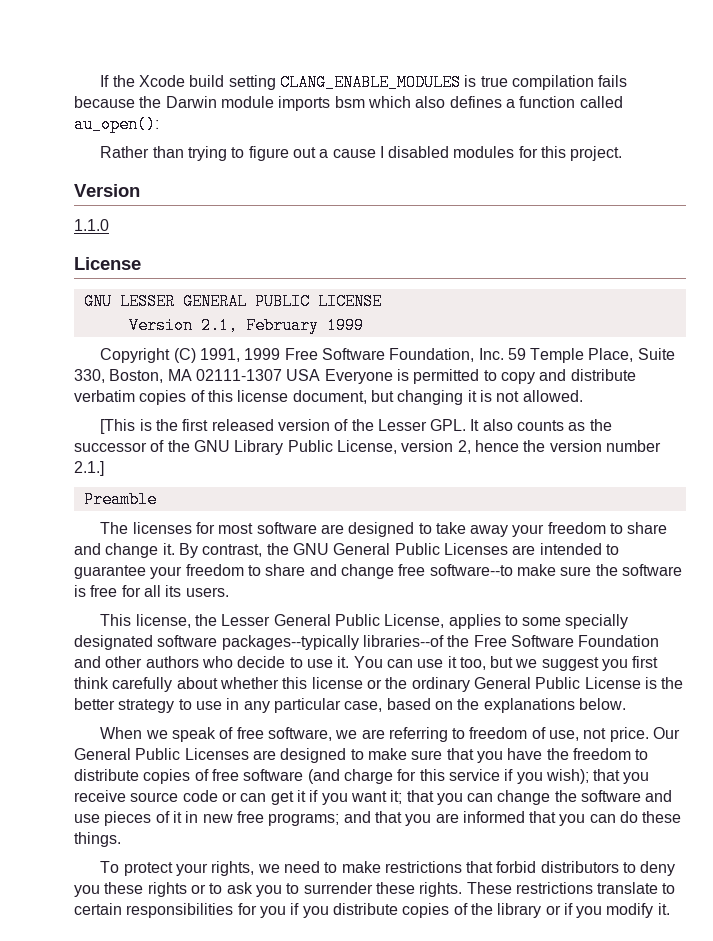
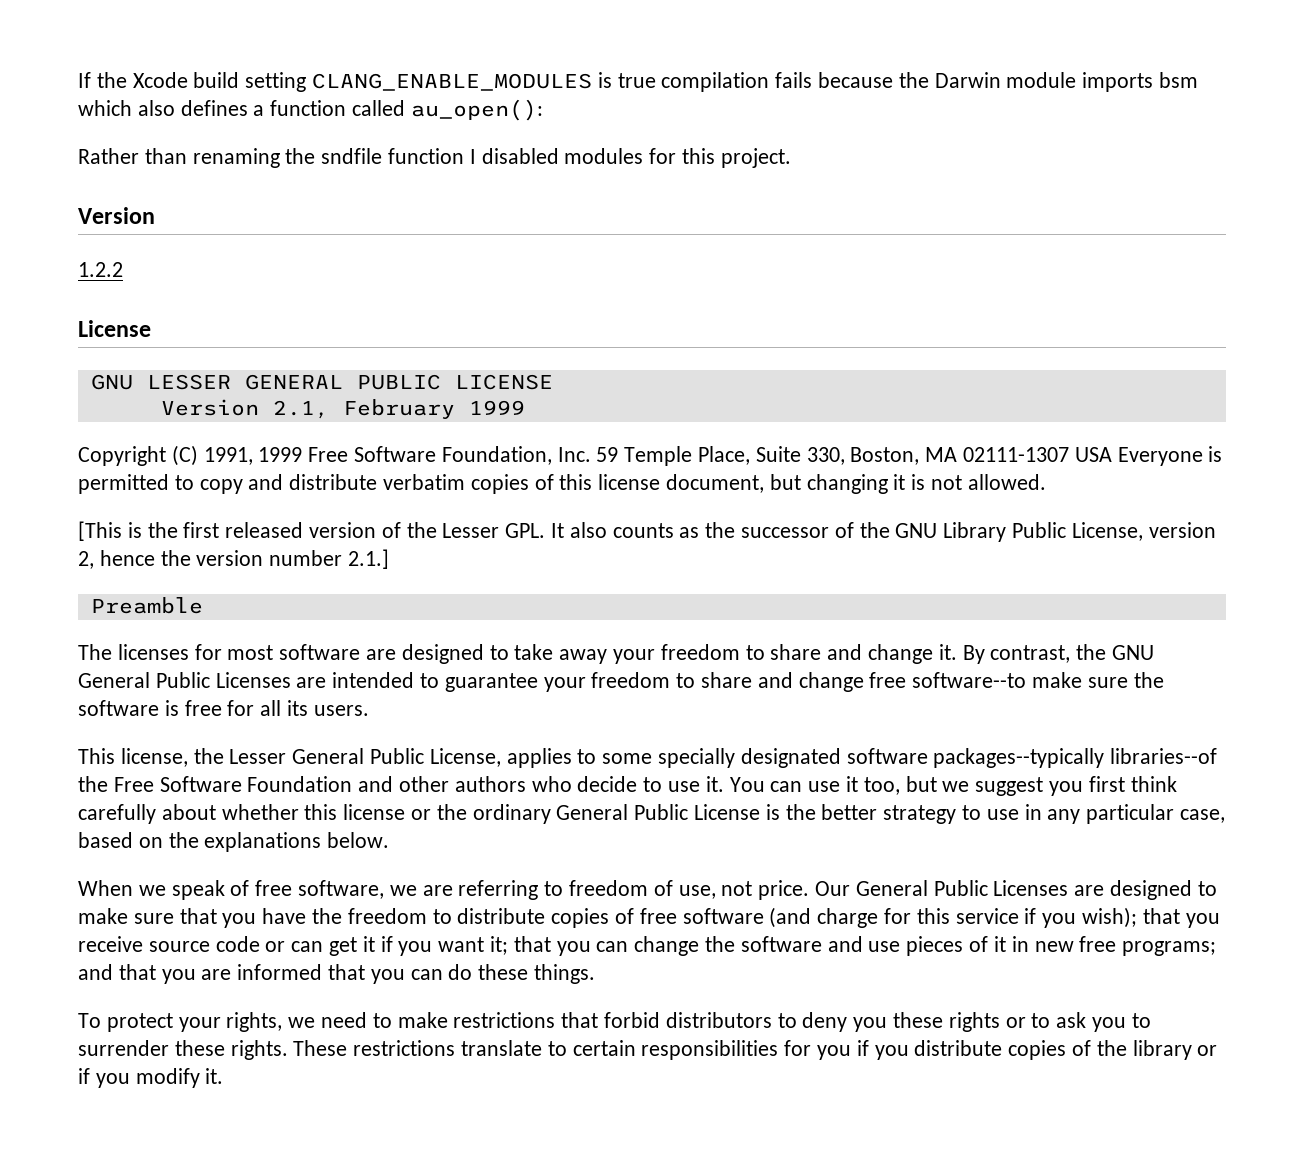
[187,146,376,161] trying to figure out a cause -> [192,148,465,168] renaming the sndfile function
[74,219,109,231] 1.1.0 -> [78,262,123,277] 1.2.2

